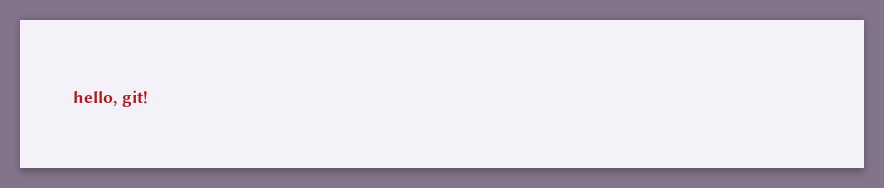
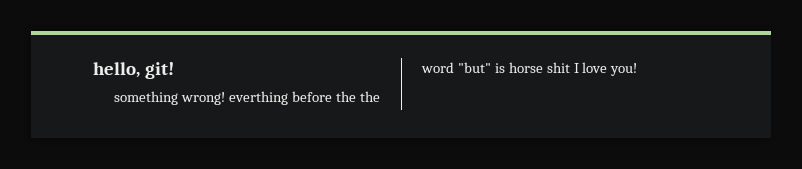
(148, 98) none -> [114,91,380,105] [421,62,638,76] // something wrong! everthing before the the word "but" is horse shit I love you!

